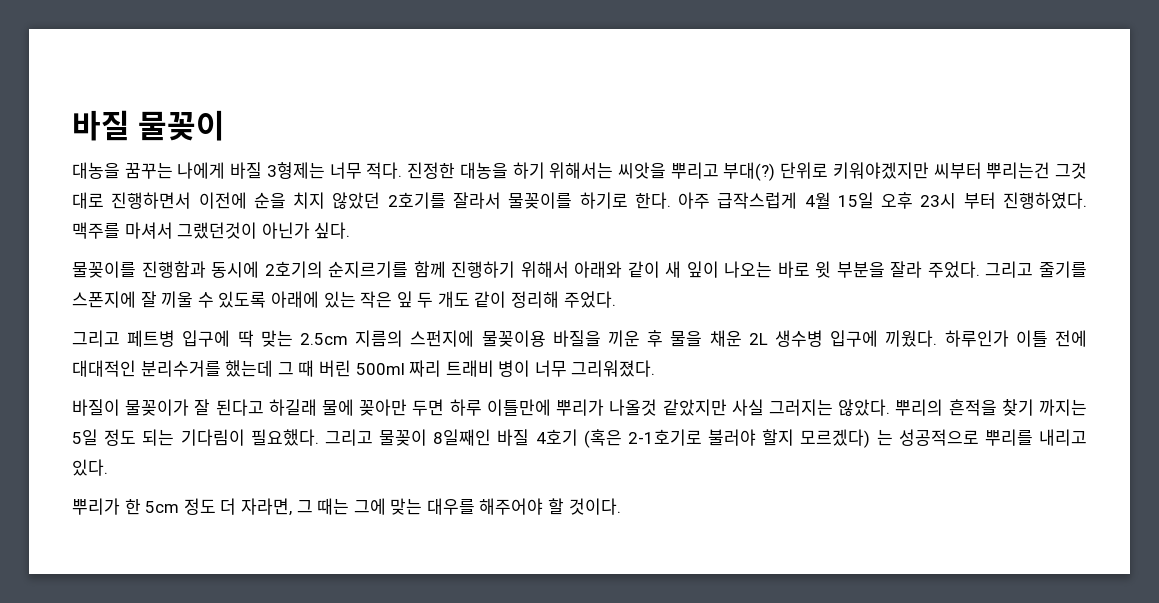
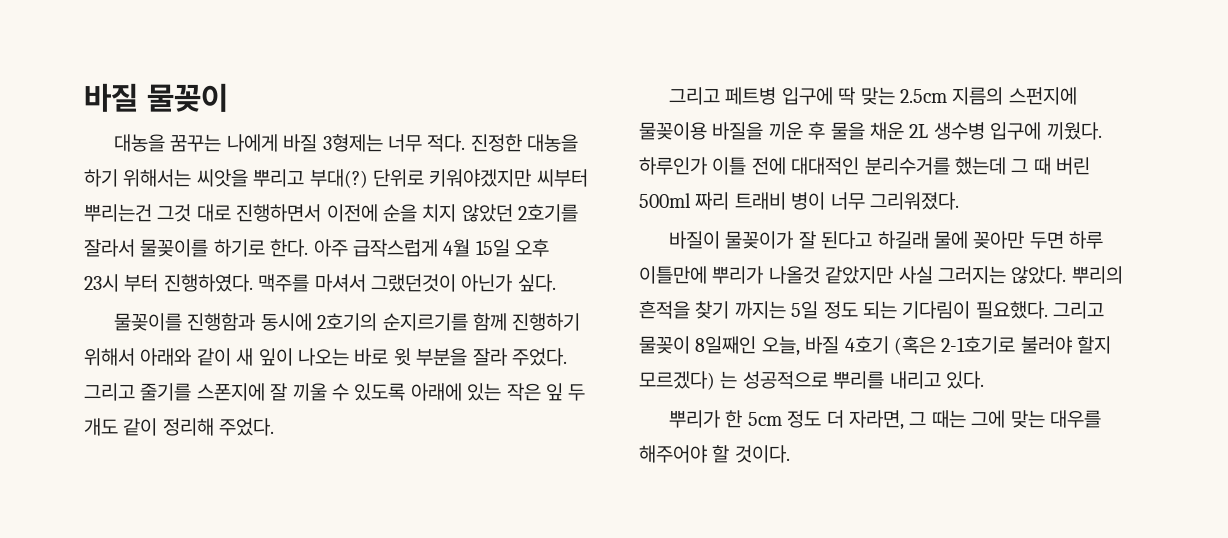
(492, 437) none -> [761,336,800,356] 오늘,

